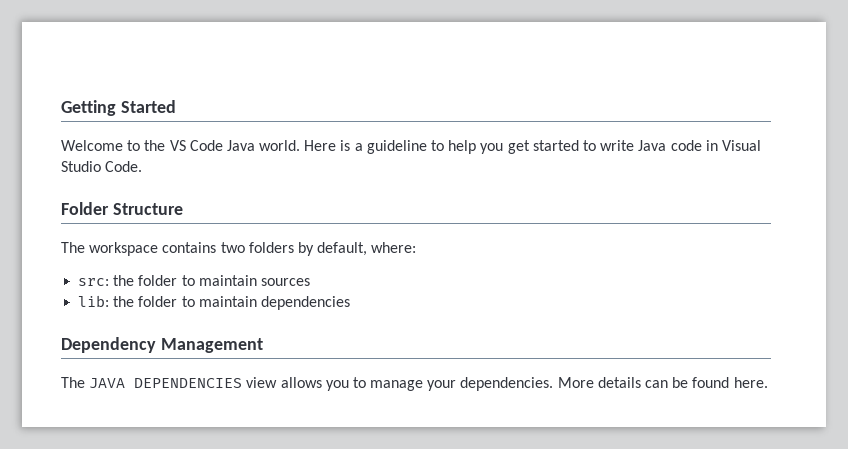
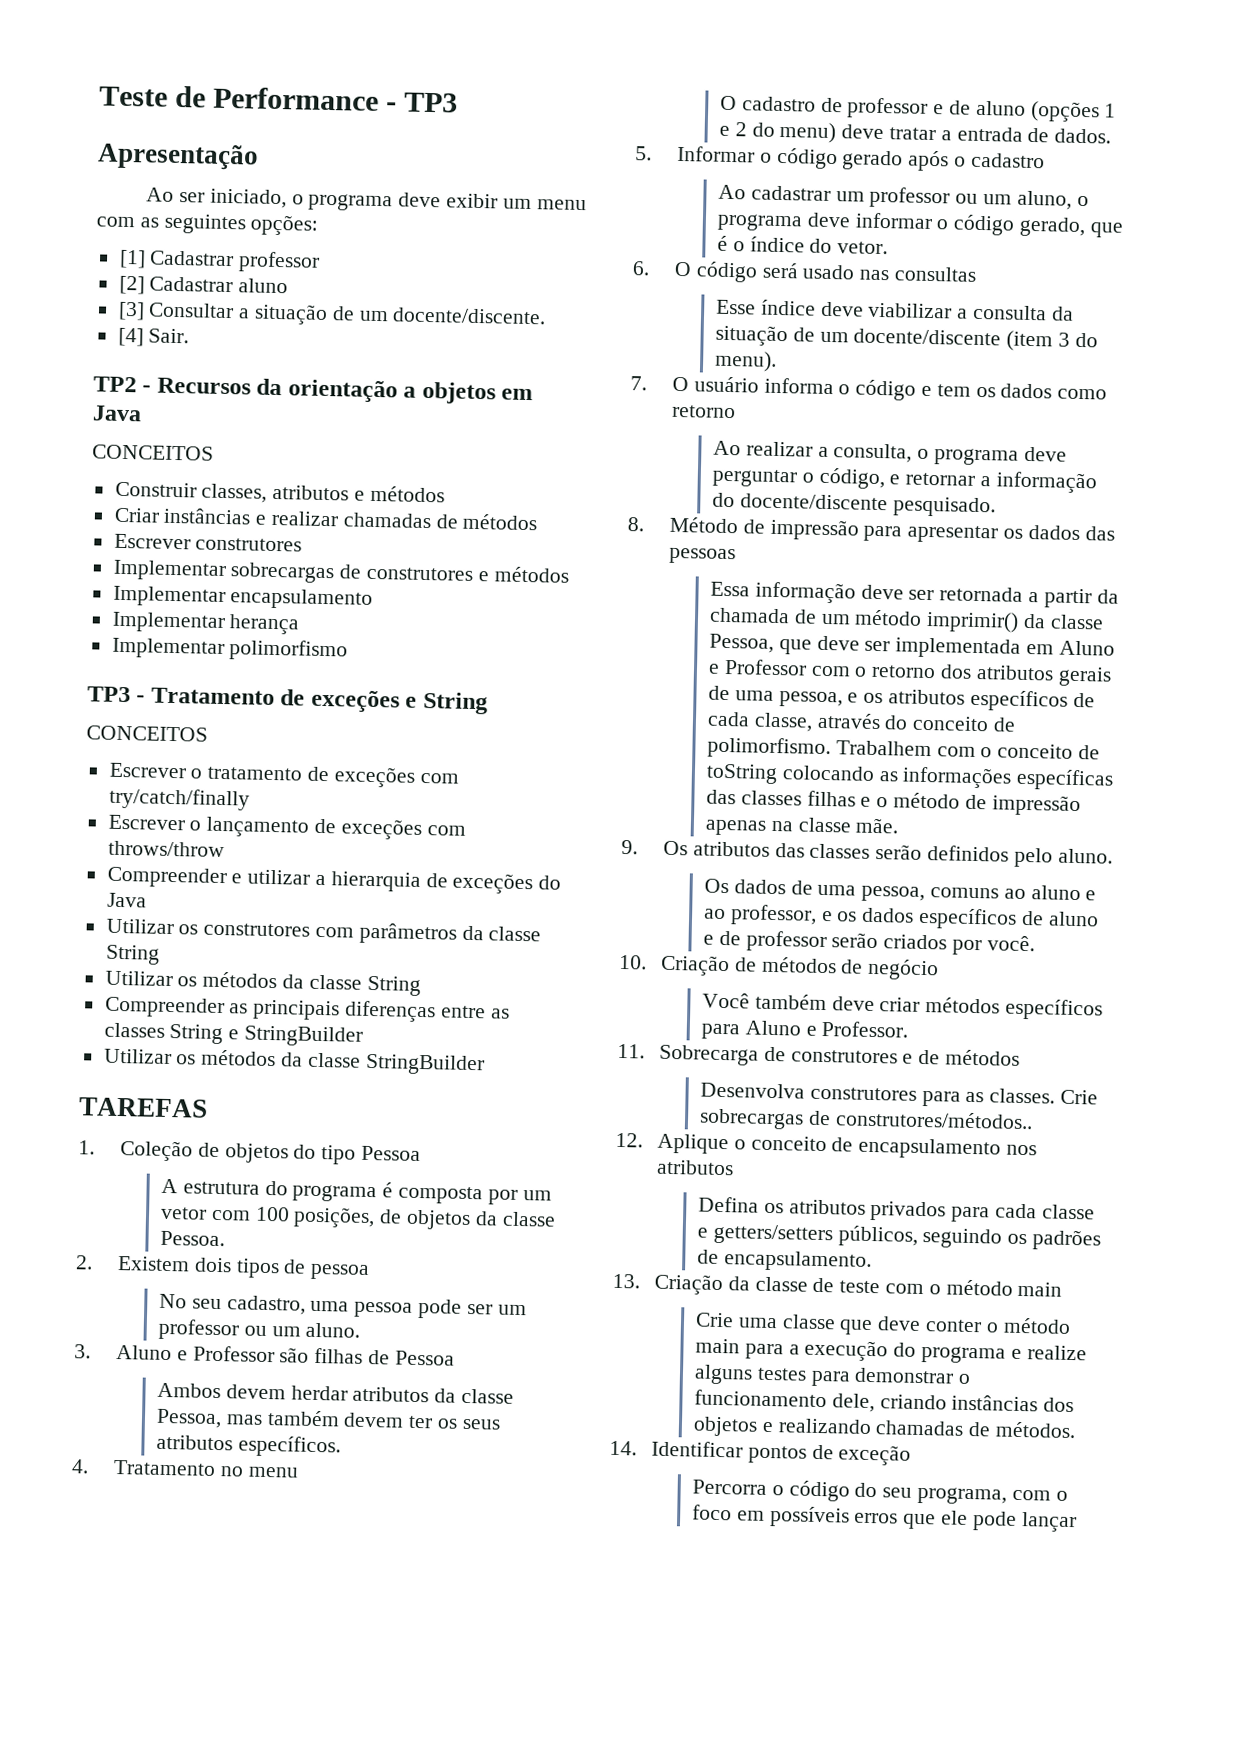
[61,100,176,116] [61,140,761,154] [61,161,143,172] [61,202,183,215] [61,242,417,256] [78,275,310,286] [78,295,350,310] [61,337,263,353] [61,377,768,391] Getting Started // Welcome to the VS Code Java world. Here is a guideline to help you get started to write Java code in Visual Studio Code. // Folder Structure // The workspace contains two folders by default, where: // src: the folder to maintain sources // lib: the folder to maintain dependencies // Dependency Management // The JAVA DEPENDENCIES view allows you to manage your dependencies. More details can be found here. -> [99,85,459,113] [97,142,259,171] [146,187,587,212] [96,213,319,236] [118,249,321,273] [118,275,289,295] [117,301,547,326] [117,327,190,347] [93,376,534,405] [92,405,142,422] [92,444,214,461] [114,481,445,503] [113,507,539,531] [113,533,303,552] [112,559,569,584] [112,585,374,610] [111,611,300,635] [111,637,349,662] [87,686,488,715] [86,725,208,742] [108,762,459,788] [108,787,250,811] [107,814,466,840] [107,840,225,858] [106,866,562,895] [106,892,147,908] [105,918,542,945] [105,944,160,965] [104,970,421,996] [103,996,510,1023] [103,1022,364,1047] [103,1048,485,1076] [79,1097,208,1118] [78,1140,422,1165] [160,1178,552,1205] [159,1206,556,1231] [159,1230,225,1247] [75,1255,371,1281] [158,1293,527,1319] [157,1318,361,1341] [74,1344,455,1366] [156,1382,514,1404] [155,1408,501,1430] [155,1434,341,1458] [71,1459,299,1478] [719,95,1117,123] [718,121,1112,144] [635,145,1045,172] [717,184,1089,210] [716,212,1123,238] [716,235,889,255] [632,261,978,283] [715,299,1074,321] [714,324,1098,352] [713,350,777,372] [630,376,1108,401] [671,404,736,419] [712,440,1067,466] [711,467,1097,494] [711,492,996,518] [627,516,1115,544] [668,547,736,565] [709,581,1119,609] [708,607,1104,633] [708,633,1115,659] [707,658,1112,687] [707,685,1095,712] [706,711,1016,732] [706,736,1100,760] [705,763,1115,791] [705,789,1081,817] [704,817,900,836] [621,839,1113,868] [703,878,1097,903] [703,904,1099,930] [702,930,1035,956] [619,954,940,981] [701,992,1103,1021] [700,1020,910,1040] [617,1043,1021,1066] [699,1082,1098,1107] [698,1108,1033,1130] [615,1132,1038,1160] [655,1159,734,1176] [697,1196,1095,1223] [696,1223,1101,1251] [696,1249,872,1273] [612,1273,1063,1297] [694,1312,1071,1336] [694,1338,1087,1364] [693,1364,972,1387] [693,1389,1075,1413] [692,1416,1076,1439] [609,1440,912,1466] [691,1479,1068,1505] [691,1504,1077,1533] Teste de Performance - TP3 // Apresentação // Ao ser iniciado, o programa deve exibir um menu com as seguintes opções: // [1] Cadastrar professor // [2] Cadastrar aluno // [3] Consultar a situação de um docente/discente. // [4] Sair. // TP2 - Recursos da orientação a objetos em Java // CONCEITOS // Construir classes, atributos e métodos // Criar instâncias e realizar chamadas de métodos // Escrever construtores // Implementar sobrecargas de construtores e métodos // Implementar encapsulamento // Implementar herança // Implementar polimorfismo // TP3 - Tratamento de exceções e String // CONCEITOS // Escrever o tratamento de exceções com try/catch/finally // Escrever o lançamento de exceções com throws/throw // Compreender e utilizar a hierarquia de exceções do Java // Utilizar os construtores com parâmetros da classe String // Utilizar os métodos da classe String // Compreender as principais diferenças entre as classes String e StringBuilder // Utilizar os métodos da classe StringBuilder // TAREFAS // 1. Coleção de objetos do tipo Pessoa // A estrutura do programa é composta por um vetor com 100 posições, de objetos da classe Pessoa. // 2. Existem dois tipos de pessoa // No seu cadastro, uma pessoa pode ser um professor ou um aluno. // 3. Aluno e Professor são filhas de Pessoa // Ambos devem herdar atributos da classe Pessoa, mas também devem ter os seus atributos específicos. // 4. Tratamento no menu // O cadastro de professor e de aluno (opções 1 e 2 do menu) deve tratar a entrada de dados. // 5. Informar o código gerado após o cadastro // Ao cadastrar um professor ou um aluno, o programa deve informar o código gerado, que é o índice do vetor. // 6. O código será usado nas consultas // Esse índice deve viabilizar a consulta da situação de um docente/discente (item 3 do menu). // 7. O usuário informa o código e tem os dados como retorno // Ao realizar a consulta, o programa deve perguntar o código, e retornar a informação do docente/discente pesquisado. // 8. Método de impressão para apresentar os dados das pessoas // Essa informação deve ser retornada a partir da chamada de um método imprimir() da classe Pessoa, que deve ser implementada em Aluno e Professor com o retorno dos atributos gerais de uma pessoa, e os atributos específicos de cada classe, através do conceito de polimorfismo. Trabalhem com o conceito de toString colocando as informações específicas das classes filhas e o método de impressão apenas na classe mãe. // 9. Os atributos das classes serão definidos pelo aluno. // Os dados de uma pessoa, comuns ao aluno e ao professor, e os dados específicos de aluno e de professor serão criados por você. // 10. Criação de métodos de negócio // Você também deve criar métodos específicos para Aluno e Professor. // 11. Sobrecarga de construtores e de métodos // Desenvolva construtores para as classes. Crie sobrecargas de construtores/métodos.. // 12. Aplique o conceito de encapsulamento nos atributos // Defina os atributos privados para cada classe e getters/setters públicos, seguindo os padrões de encapsulamento. // 13. Criação da classe de teste com o método main // Crie uma classe que deve conter o método main para a execução do programa e realize alguns testes para demonstrar o funcionamento dele, criando instâncias dos objetos e realizando chamadas de métodos. // 14. Identificar pontos de exceção // Percorra o código do seu programa, com o foco em possíveis erros que ele pode lançar

